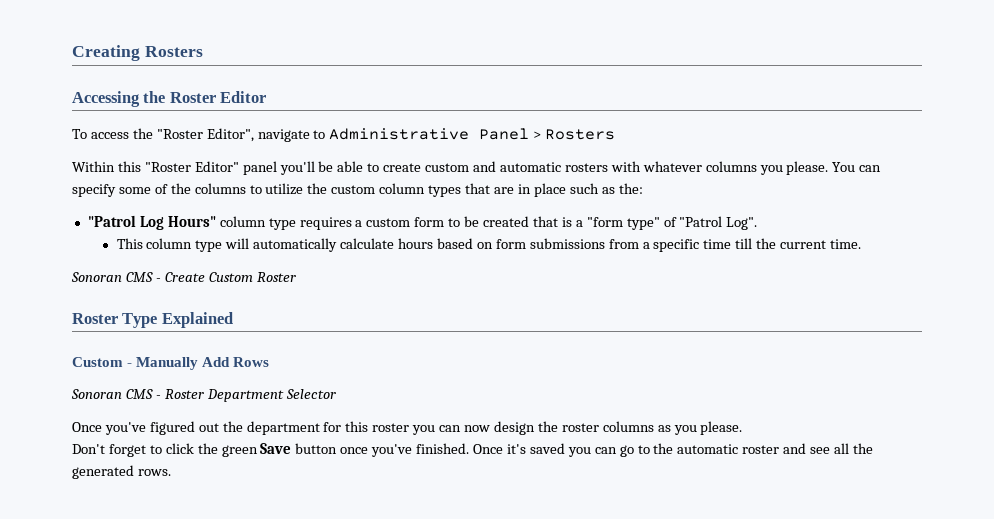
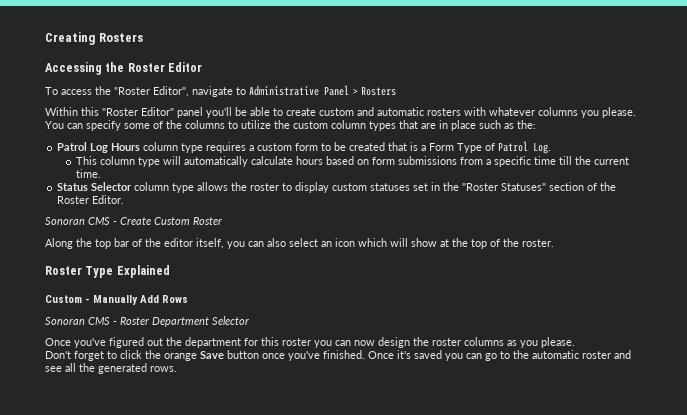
[87,215,216,230] "Patrol Log Hours" -> [57,142,141,153] Patrol Log Hours
[586,216,758,230] "form type" of "Patrol Log". -> [429,141,552,154] Form Type of Patrol Log.
(861, 244) none -> [57,182,617,193] [57,195,125,204] // Status Selector column type allows the roster to display custom statuses set in the "Roster Statuses" section of the Roster Editor.
(296, 277) none -> [45,238,554,249] // Along the top bar of the editor itself, you can also select an icon which will show at the top of the roster.
[221,445,258,457] green -> [164,353,197,361] orange

